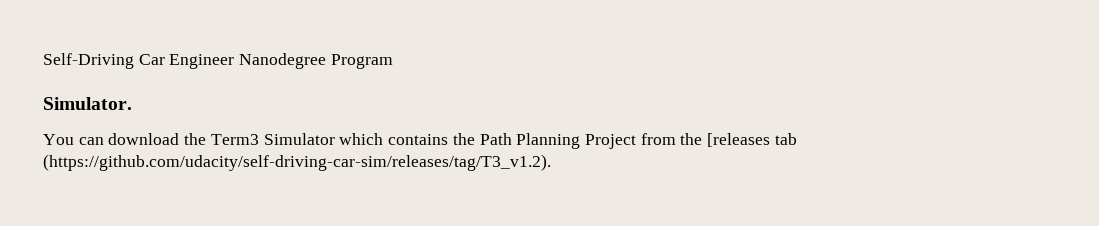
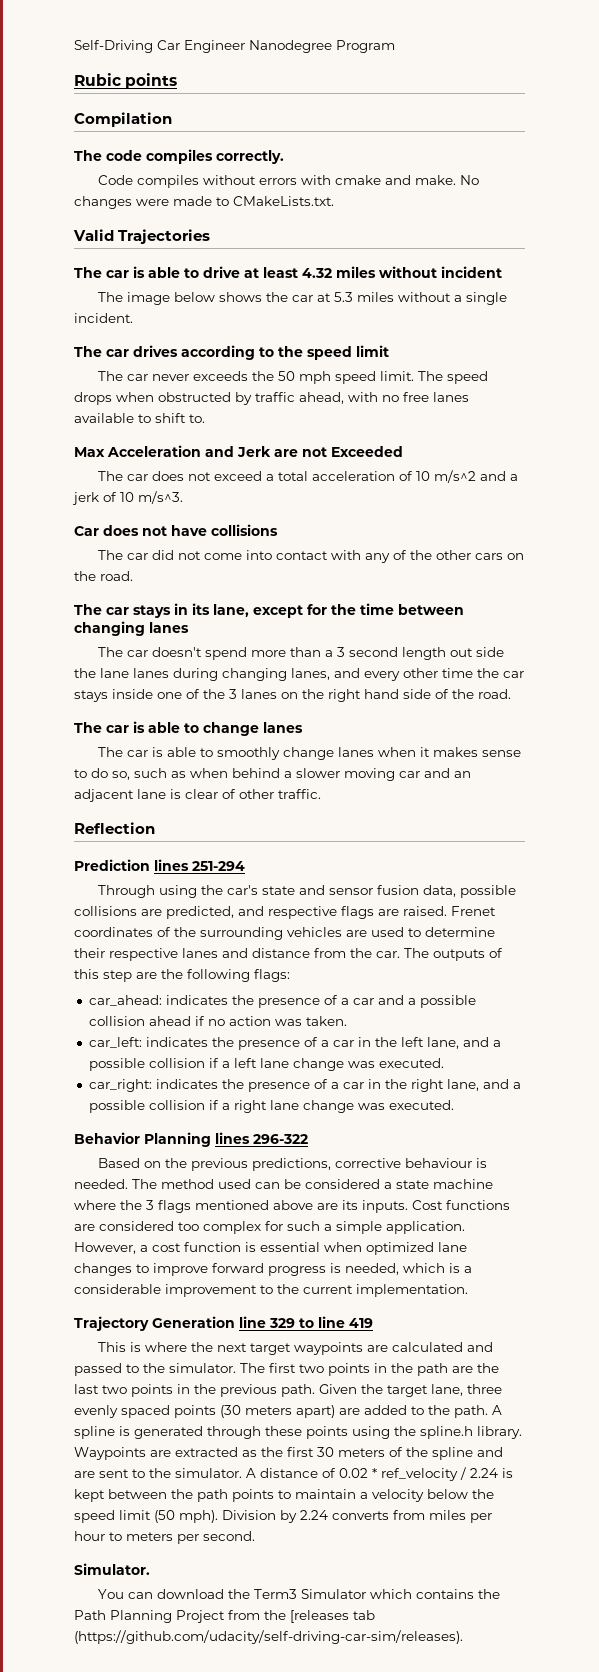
(393, 61) none -> [74,73,178,89] [74,112,172,127] [74,149,284,164] [97,175,479,188] [74,196,334,209] [73,229,211,244] [74,266,502,278] [97,292,507,305] [74,313,133,323] [74,345,389,360] [97,371,488,384] [74,392,469,405] [74,413,205,423] [74,445,403,457] [97,470,518,483] [72,491,183,505] [74,524,278,536] [97,550,524,563] [74,571,133,581] [74,603,464,618] [74,621,189,636] [97,647,504,660] [74,668,524,681] [74,689,511,702] [74,721,303,736] [97,747,521,760] [74,768,471,781] [74,789,321,802] [74,822,155,834] [74,859,245,871] [97,885,516,898] [74,906,496,919] [74,927,495,940] [74,948,503,961] [74,969,290,982] [88,995,476,1008] [88,1016,347,1026] [88,1037,501,1050] [88,1058,444,1071] [88,1079,521,1092] [88,1100,454,1113] [74,1132,308,1147] [97,1158,487,1171] [74,1179,493,1189] [74,1200,510,1213] [74,1221,465,1234] [74,1242,467,1255] [74,1263,472,1276] [74,1284,468,1297] [74,1316,373,1331] [97,1342,493,1355] [74,1363,499,1376] [74,1384,502,1397] [74,1405,502,1418] [74,1426,522,1439] [74,1447,503,1460] [74,1467,513,1481] [74,1489,494,1502] [74,1510,492,1523] [74,1531,255,1544] // Rubic points // Compilation // The code compiles correctly. // Code compiles without errors with cmake and make. No changes were made to CMakeLists.txt. // Valid Trajectories // The car is able to drive at least 4.32 miles without incident // The image below shows the car at 5.3 miles without a single incident. // The car drives according to the speed limit // The car never exceeds the 50 mph speed limit. The speed drops when obstructed by traffic ahead, with no free lanes available to shift to. // Max Acceleration and Jerk are not Exceeded // The car does not exceed a total acceleration of 10 m/s^2 and a jerk of 10 m/s^3. // Car does not have collisions // The car did not come into contact with any of the other cars on the road. // The car stays in its lane, except for the time between changing lanes // The car doesn't spend more than a 3 second length out side the lane lanes during changing lanes, and every other time the car stays inside one of the 3 lanes on the right hand side of the road. // The car is able to change lanes // The car is able to smoothly change lanes when it makes sense to do so, such as when behind a slower moving car and an adjacent lane is clear of other traffic. // Reflection // Prediction lines 251-294 // Through using the car's state and sensor fusion data, possible collisions are predicted, and respective flags are raised. Frenet coordinates of the surrounding vehicles are used to determine their respective lanes and distance from the car. The outputs of this step are the following flags: // car_ahead: indicates the presence of a car and a possible collision ahead if no action was taken. // car_left: indicates the presence of a car in the left lane, and a possible collision if a left lane change was executed. // car_right: indicates the presence of a car in the right lane, and a possible collision if a right lane change was executed. // Behavior Planning lines 296-322 // Based on the previous predictions, corrective behaviour is needed. The method used can be considered a state machine where the 3 flags mentioned above are its inputs. Cost functions are considered too complex for such a simple application. However, a cost function is essential when optimized lane changes to improve forward progress is needed, which is a considerable improvement to the current implementation. // Trajectory Generation line 329 to line 419 // This is where the next target waypoints are calculated and passed to the simulator. The first two points in the path are the last two points in the previous path. Given the target lane, three evenly spaced points (30 meters apart) are added to the path. A spline is generated through these points using the spline.h library. Waypoints are extracted as the first 30 meters of the spline and are sent to the simulator. A distance of 0.02 * ref_velocity / 2.24 is kept between the path points to maintain a velocity below the speed limit (50 mph). Division by 2.24 converts from miles per hour to meters per second.
[43,154,551,171] (https://github.com/udacity/self-driving-car-sim/releases/tag/T3_v1.2). -> [74,1630,463,1644] (https://github.com/udacity/self-driving-car-sim/releases).

